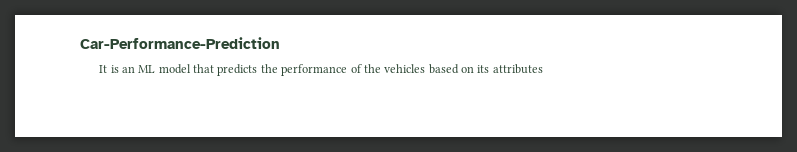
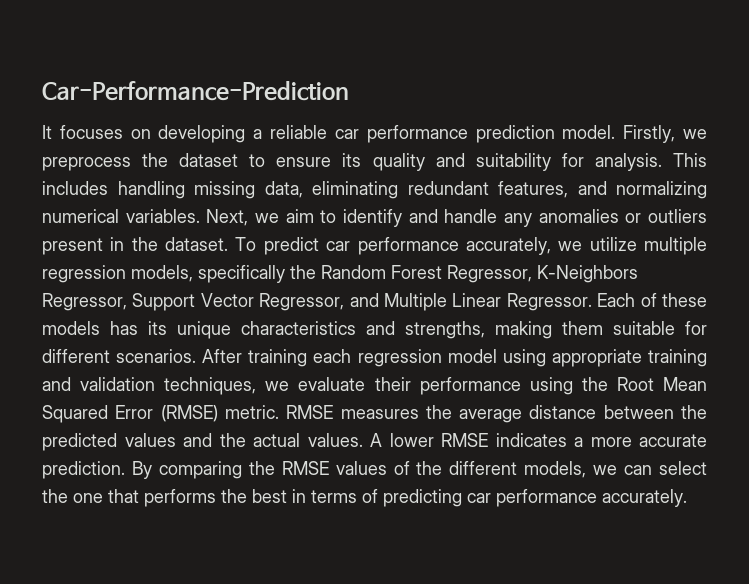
[110,64,543,76] is an ML model that predicts the performance of the vehicles based on its attributes -> [59,125,708,143] [42,153,707,171] [42,181,707,199] [42,209,707,227] [42,237,707,255] [42,265,638,283] [42,293,707,311] [42,321,707,339] [42,349,707,367] [42,377,708,395] [42,405,707,423] [42,433,707,451] [42,461,707,479] [42,489,687,507] focuses on developing a reliable car performance prediction model. Firstly, we preprocess the dataset to ensure its quality and suitability for analysis. This includes handling missing data, eliminating redundant features, and normalizing numerical variables. Next, we aim to identify and handle any anomalies or outliers present in the dataset. To predict car performance accurately, we utilize multiple regression models, specifically the Random Forest Regressor, K-Neighbors Regressor, Support Vector Regressor, and Multiple Linear Regressor. Each of these models has its unique characteristics and strengths, making them suitable for different scenarios. After training each regression model using appropriate training and validation techniques, we evaluate their performance using the Root Mean Squared Error (RMSE) metric. RMSE measures the average distance between the predicted values and the actual values. A lower RMSE indicates a more accurate prediction. By comparing the RMSE values of the different models, we can select the one that performs the best in terms of predicting car performance accurately.

